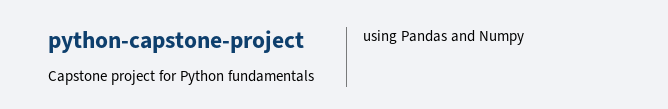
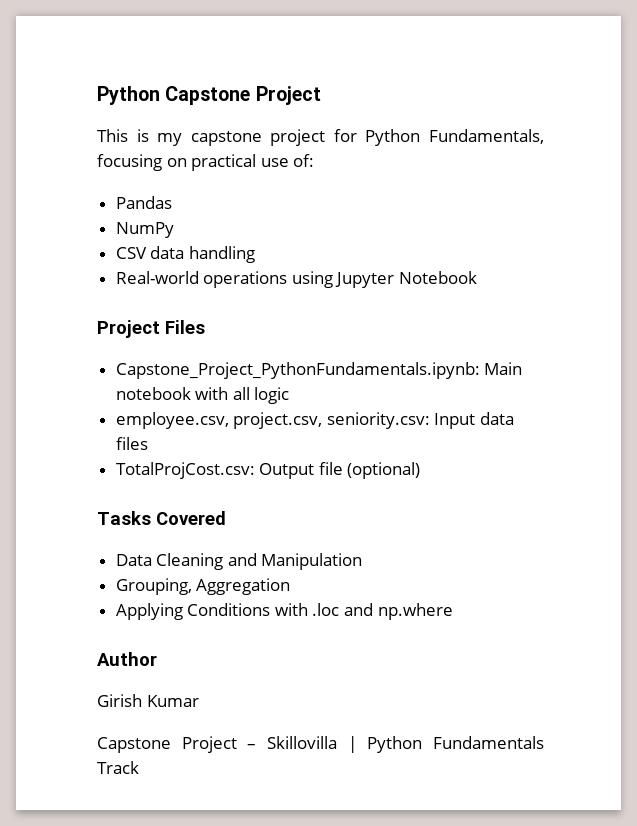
[48,30,304,53] [48,70,315,85] [363,30,525,45] python-capstone-project // Capstone project for Python fundamentals using Pandas and Numpy -> [97,86,321,105] [97,129,544,146] [97,154,315,171] [115,196,172,209] [115,222,174,238] [115,246,255,263] [115,271,478,288] [97,320,205,338] [115,362,523,379] [115,387,290,404] [115,412,515,429] [115,437,148,450] [115,462,421,479] [97,511,226,525] [115,553,363,570] [115,578,291,595] [115,603,453,620] [97,652,157,666] [97,694,199,707] [97,736,544,753] [97,761,139,774] Python Capstone Project // This is my capstone project for Python Fundamentals, focusing on practical use of: // Pandas // NumPy // CSV data handling // Real-world operations using Jupyter Notebook // Project Files // Capstone_Project_PythonFundamentals.ipynb: Main notebook with all logic // employee.csv, project.csv, seniority.csv: Input data files // TotalProjCost.csv: Output file (optional) // Tasks Covered // Data Cleaning and Manipulation // Grouping, Aggregation // Applying Conditions with .loc and np.where // Author // Girish Kumar // Capstone Project – Skillovilla | Python Fundamentals Track

